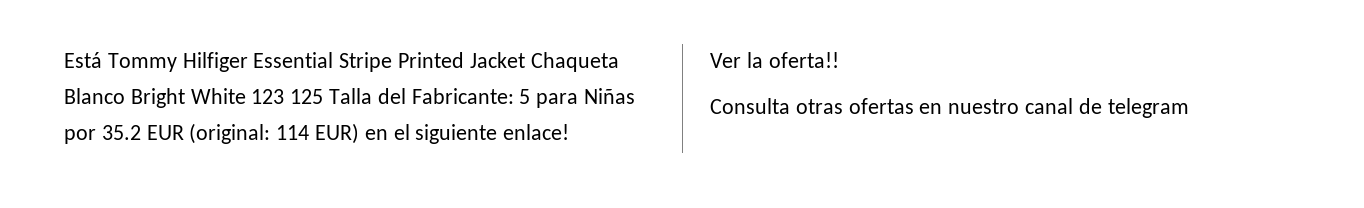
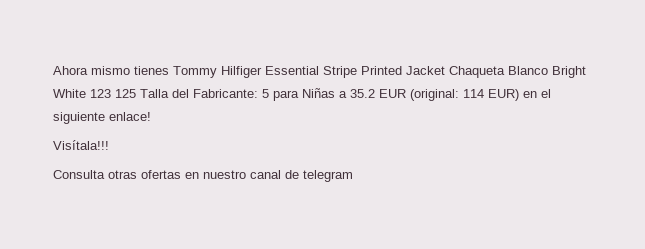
[64,52,102,68] Está -> [53,66,169,75] Ahora mismo tienes
[64,129,96,144] por -> [339,91,347,98] a
[710,52,839,68] Ver la oferta!! -> [53,140,109,150] Visítala!!!

